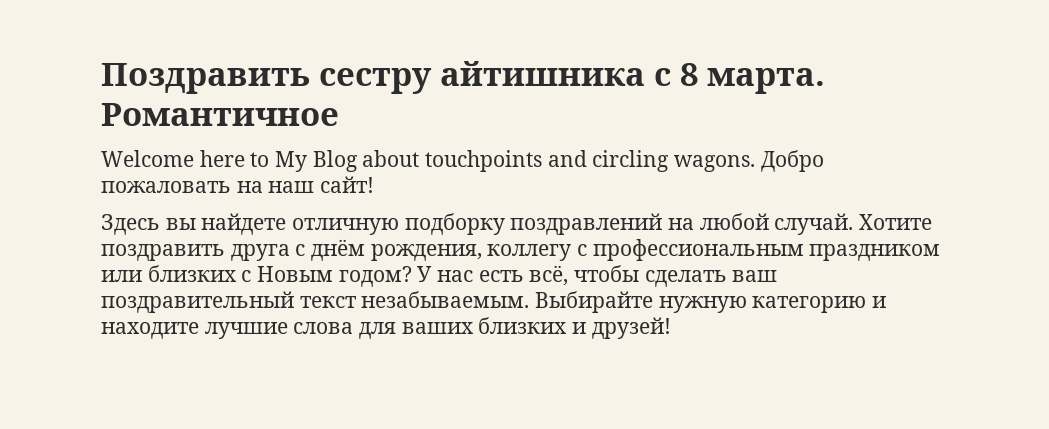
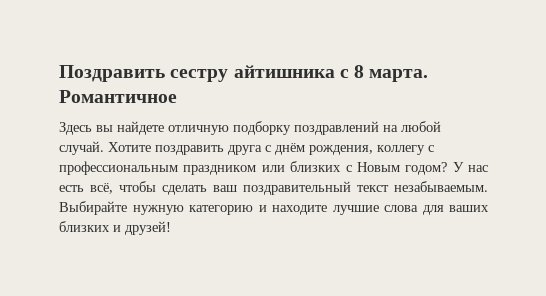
[101,150,824,172] [101,176,375,193] // Welcome here to My Blog about touchpoints and circling wagons. Добро пожаловать на наш сайт! -> (177, 96) none

